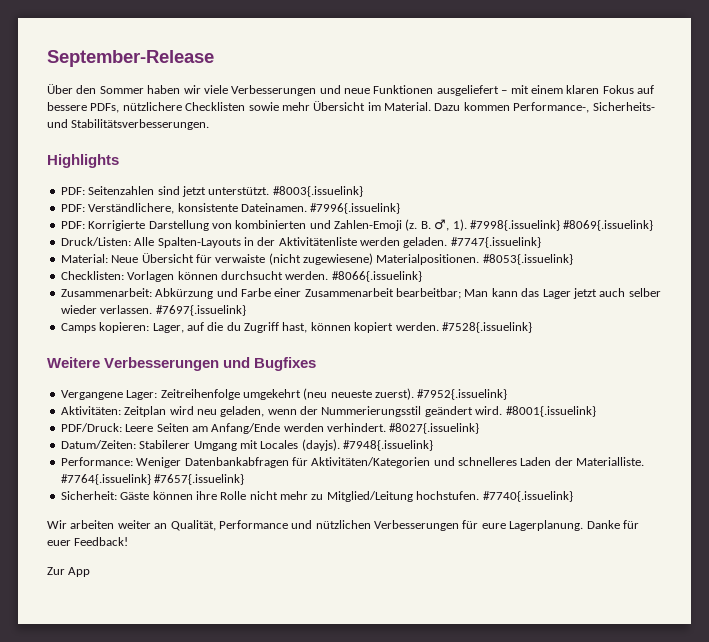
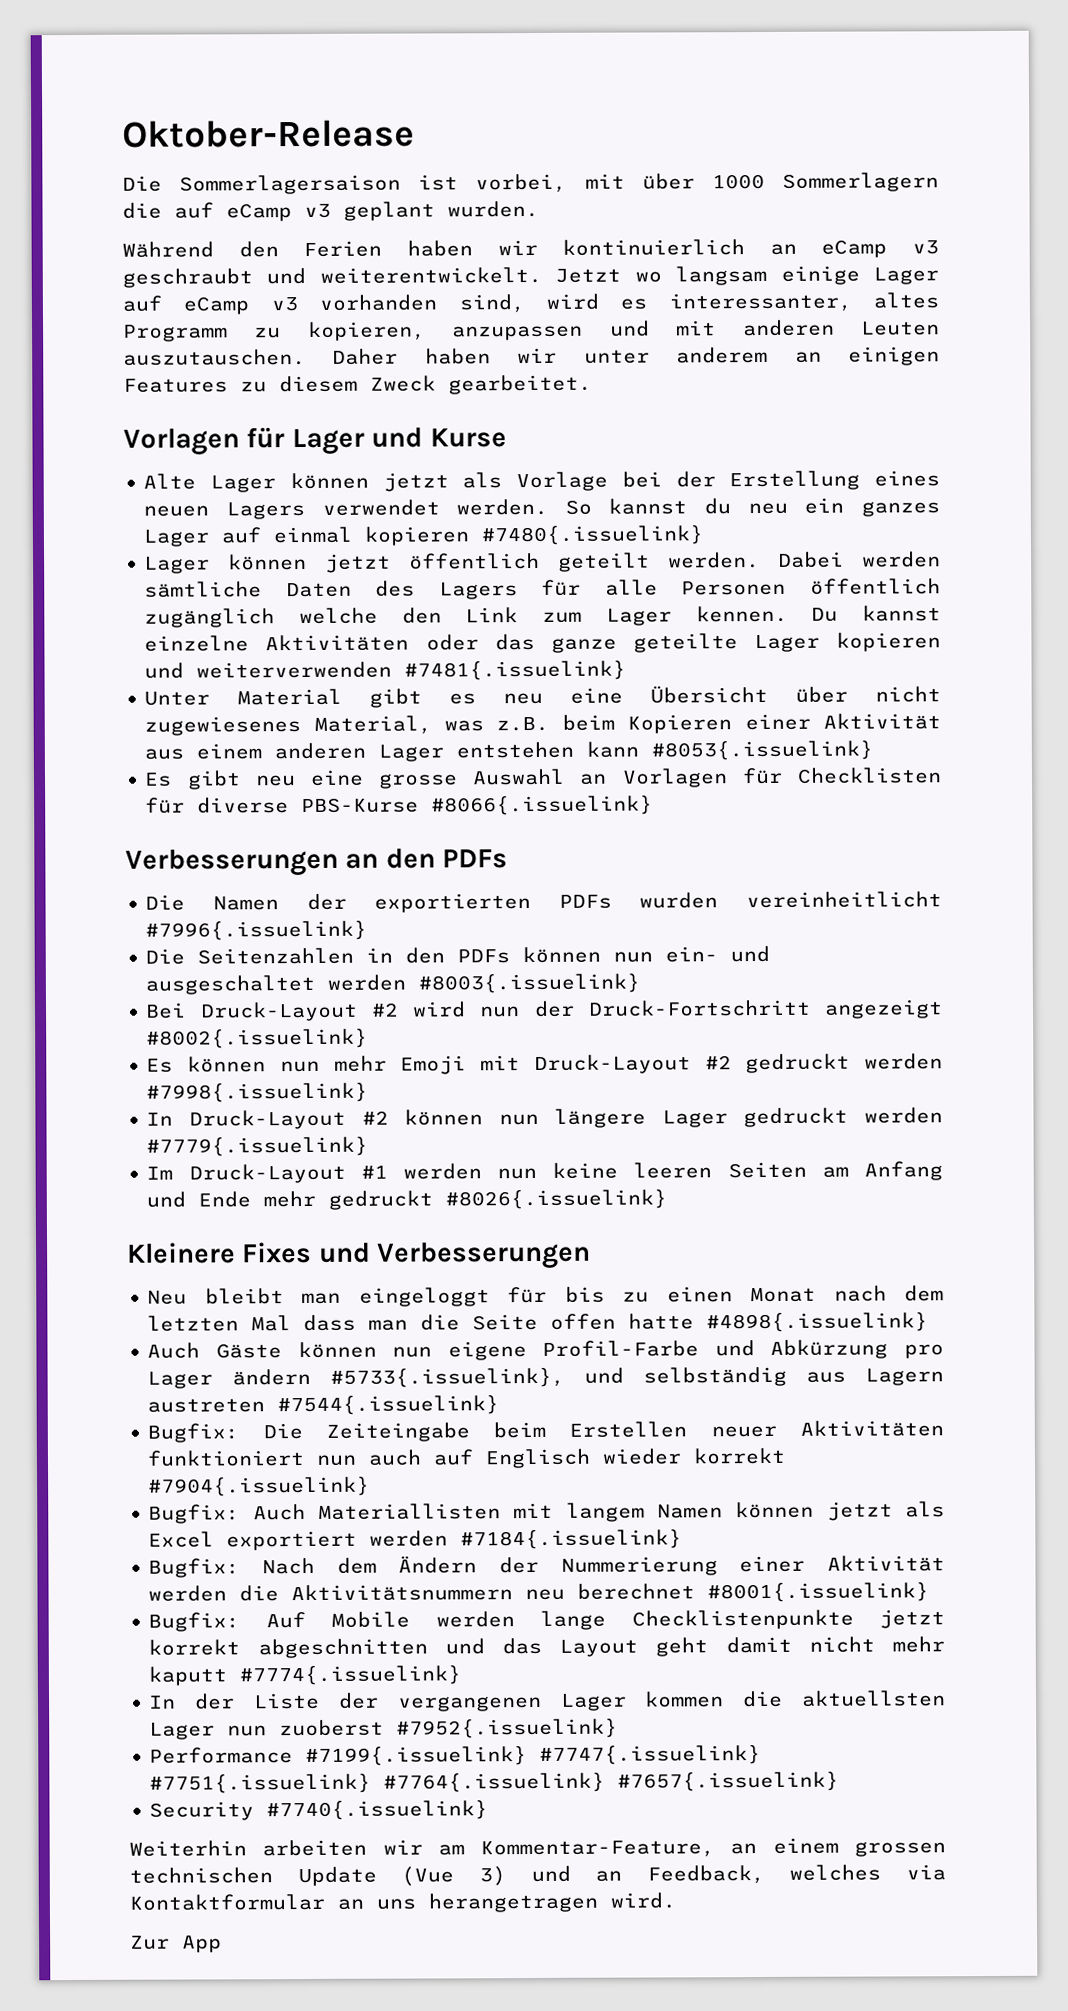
[47,50,214,67] [47,84,654,96] [47,101,655,113] [47,119,210,130] [47,154,119,168] [60,186,363,197] [60,203,401,214] [60,219,654,231] [60,237,541,248] [60,253,573,265] [60,271,422,282] [60,288,661,299] [60,305,246,316] [60,322,532,333] [47,357,317,371] [60,388,508,400] [60,406,596,417] [60,423,480,434] [60,439,433,451] [60,457,645,468] [60,474,245,485] [60,491,573,502] [47,520,639,531] [47,537,129,546] September-Release // Über den Sommer haben wir viele Verbesserungen und neue Funktionen ausgeliefert – mit einem klaren Fokus auf bessere PDFs, nützlichere Checklisten sowie mehr Übersicht im Material. Dazu kommen Performance-, Sicherheits- und Stabilitätsverbesserungen. // Highlights // PDF: Seitenzahlen sind jetzt unterstützt. #8003{.issuelink} // PDF: Verständlichere, konsistente Dateinamen. #7996{.issuelink} // PDF: Korrigierte Darstellung von kombinierten und Zahlen-Emoji (z. B. ♂, 1). #7998{.issuelink} #8069{.issuelink} // Druck/Listen: Alle Spalten-Layouts in der Aktivitätenliste werden geladen. #7747{.issuelink} // Material: Neue Übersicht für verwaiste (nicht zugewiesene) Materialpositionen. #8053{.issuelink} // Checklisten: Vorlagen können durchsucht werden. #8066{.issuelink} // Zusammenarbeit: Abkürzung und Farbe einer Zusammenarbeit bearbeitbar; Man kann das Lager jetzt auch selber wieder verlassen. #7697{.issuelink} // Camps kopieren: Lager, auf die du Zugriff hast, können kopiert werden. #7528{.issuelink} // Weitere Verbesserungen und Bugfixes // Vergangene Lager: Zeitreihenfolge umgekehrt (neu neueste zuerst). #7952{.issuelink} // Aktivitäten: Zeitplan wird neu geladen, wenn der Nummerierungsstil geändert wird. #8001{.issuelink} // PDF/Druck: Leere Seiten am Anfang/Ende werden verhindert. #8027{.issuelink} // Datum/Zeiten: Stabilerer Umgang mit Locales (dayjs). #7948{.issuelink} // Performance: Weniger Datenbankabfragen für Aktivitäten/Kategorien und schnelleres Laden der Materialliste. #7764{.issuelink} #7657{.issuelink} // Sicherheit: Gäste können ihre Rolle nicht mehr zu Mitglied/Leitung hochstufen. #7740{.issuelink} // Wir arbeiten weiter an Qualität, Performance und nützlichen Verbesserungen für eure Lagerplanung. Danke für euer Feedback! -> [122,119,415,148] [122,172,939,195] [122,200,539,222] [122,239,939,258] [122,265,939,288] [122,292,939,315] [123,319,941,342] [123,346,941,366] [123,374,592,395] [123,427,507,455] [143,470,941,493] [143,497,940,520] [143,525,704,547] [144,551,942,574] [144,578,941,600] [144,605,941,628] [144,632,941,653] [144,660,627,681] [144,684,941,708] [144,713,941,736] [144,740,874,762] [144,767,942,790] [145,795,654,816] [125,848,509,876] [145,891,942,913] [145,920,368,941] [145,945,771,965] [145,973,641,995] [145,999,943,1022] [146,1028,369,1049] [146,1053,944,1075] [146,1082,369,1103] [146,1107,943,1130] [146,1136,369,1157] [146,1161,943,1184] [146,1189,668,1210] [127,1241,592,1269] [147,1285,944,1307] [147,1312,929,1333] [147,1339,944,1361] [147,1366,944,1389] [147,1395,500,1416] [147,1420,944,1443] [147,1447,787,1469] [148,1476,371,1497] [148,1501,945,1524] [148,1529,683,1551] [148,1555,945,1578] [148,1582,930,1603] [148,1609,945,1632] [148,1636,945,1659] [148,1665,462,1686] [149,1690,946,1712] [149,1718,619,1740] [149,1745,762,1767] [149,1771,840,1794] [149,1800,489,1821] [129,1837,947,1859] [129,1864,946,1887] [129,1892,676,1913] Oktober-Release // Die Sommerlagersaison ist vorbei, mit über 1000 Sommerlagern die auf eCamp v3 geplant wurden. // Während den Ferien haben wir kontinuierlich an eCamp v3 geschraubt und weiterentwickelt. Jetzt wo langsam einige Lager auf eCamp v3 vorhanden sind, wird es interessanter, altes Programm zu kopieren, anzupassen und mit anderen Leuten auszutauschen. Daher haben wir unter anderem an einigen Features zu diesem Zweck gearbeitet. // Vorlagen für Lager und Kurse // Alte Lager können jetzt als Vorlage bei der Erstellung eines neuen Lagers verwendet werden. So kannst du neu ein ganzes Lager auf einmal kopieren #7480{.issuelink} // Lager können jetzt öffentlich geteilt werden. Dabei werden sämtliche Daten des Lagers für alle Personen öffentlich zugänglich welche den Link zum Lager kennen. Du kannst einzelne Aktivitäten oder das ganze geteilte Lager kopieren und weiterverwenden #7481{.issuelink} // Unter Material gibt es neu eine Übersicht über nicht zugewiesenes Material, was z.B. beim Kopieren einer Aktivität aus einem anderen Lager entstehen kann #8053{.issuelink} // Es gibt neu eine grosse Auswahl an Vorlagen für Checklisten für diverse PBS-Kurse #8066{.issuelink} // Verbesserungen an den PDFs // Die Namen der exportierten PDFs wurden vereinheitlicht #7996{.issuelink} // Die Seitenzahlen in den PDFs können nun ein- und ausgeschaltet werden #8003{.issuelink} // Bei Druck-Layout #2 wird nun der Druck-Fortschritt angezeigt #8002{.issuelink} // Es können nun mehr Emoji mit Druck-Layout #2 gedruckt werden #7998{.issuelink} // In Druck-Layout #2 können nun längere Lager gedruckt werden #7779{.issuelink} // Im Druck-Layout #1 werden nun keine leeren Seiten am Anfang und Ende mehr gedruckt #8026{.issuelink} // Kleinere Fixes und Verbesserungen // Neu bleibt man eingeloggt für bis zu einen Monat nach dem letzten Mal dass man die Seite offen hatte #4898{.issuelink} // Auch Gäste können nun eigene Profil-Farbe und Abkürzung pro Lager ändern #5733{.issuelink}, und selbständig aus Lagern austreten #7544{.issuelink} // Bugfix: Die Zeiteingabe beim Erstellen neuer Aktivitäten funktioniert nun auch auf Englisch wieder korrekt #7904{.issuelink} // Bugfix: Auch Materiallisten mit langem Namen können jetzt als Excel exportiert werden #7184{.issuelink} // Bugfix: Nach dem Ändern der Nummerierung einer Aktivität werden die Aktivitätsnummern neu berechnet #8001{.issuelink} // Bugfix: Auf Mobile werden lange Checklistenpunkte jetzt korrekt abgeschnitten und das Layout geht damit nicht mehr kaputt #7774{.issuelink} // In der Liste der vergangenen Lager kommen die aktuellsten Lager nun zuoberst #7952{.issuelink} // Performance #7199{.issuelink} #7747{.issuelink} #7751{.issuelink} #7764{.issuelink} #7657{.issuelink} // Security #7740{.issuelink} // Weiterhin arbeiten wir am Kommentar-Feature, an einem grossen technischen Update (Vue 3) und an Feedback, welches via Kontaktformular an uns herangetragen wird.

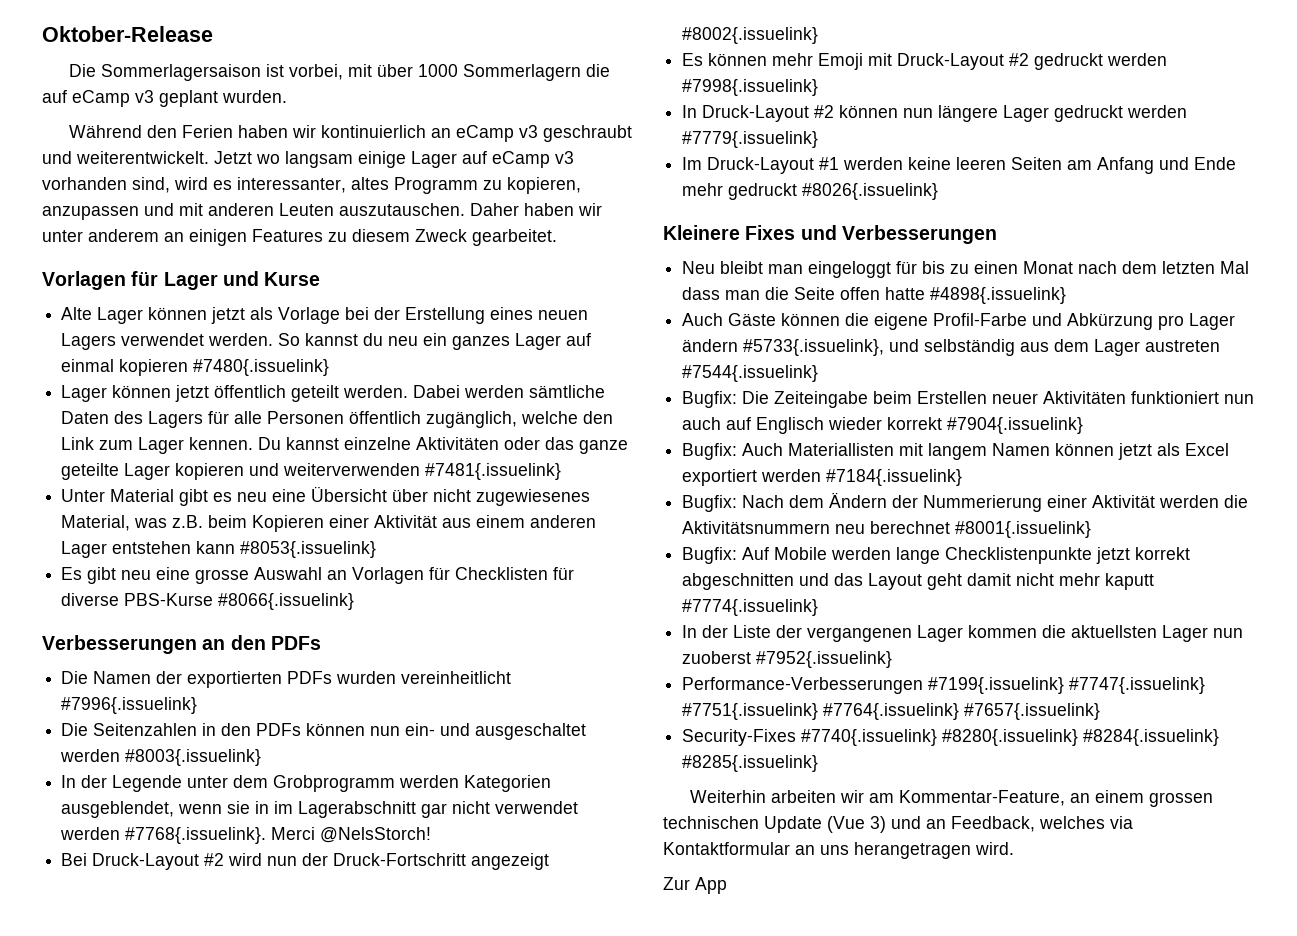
[144,608,276,628] zugänglich -> [426,411,518,428] zugänglich,
(641, 983) none -> [61,775,552,792] [61,801,579,818] [60,827,432,844] // In der Legende unter dem Grobprogramm werden Kategorien ausgeblendet, wenn sie in im Lagerabschnitt gar nicht verwendet werden #7768{.issuelink}. Merci @NelsStorch!
[279,1060,320,1073] nun -> (768, 59) none
[497,1167,538,1180] nun -> (904, 163) none
[392,1346,433,1358] nun -> [845,313,870,326] die
[865,1368,944,1386] Lagern -> [1054,339,1141,356] dem Lager
[149,1747,294,1764] Performance -> [682,677,924,694] Performance-Verbesserungen
[149,1801,255,1821] Security -> [682,729,797,746] Security-Fixes
(489, 1810) none -> [942,729,1220,746] [682,755,819,772] #8280{.issuelink} #8284{.issuelink} #8285{.issuelink}

